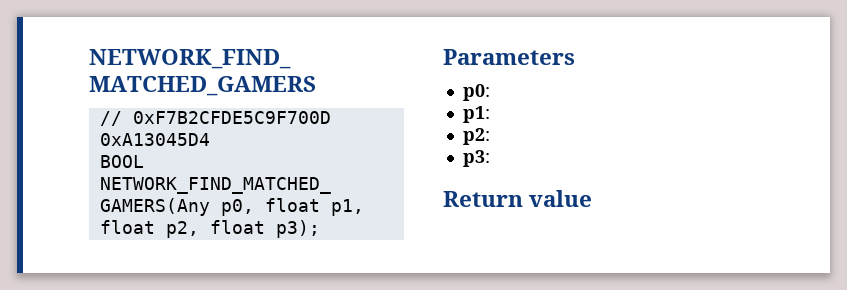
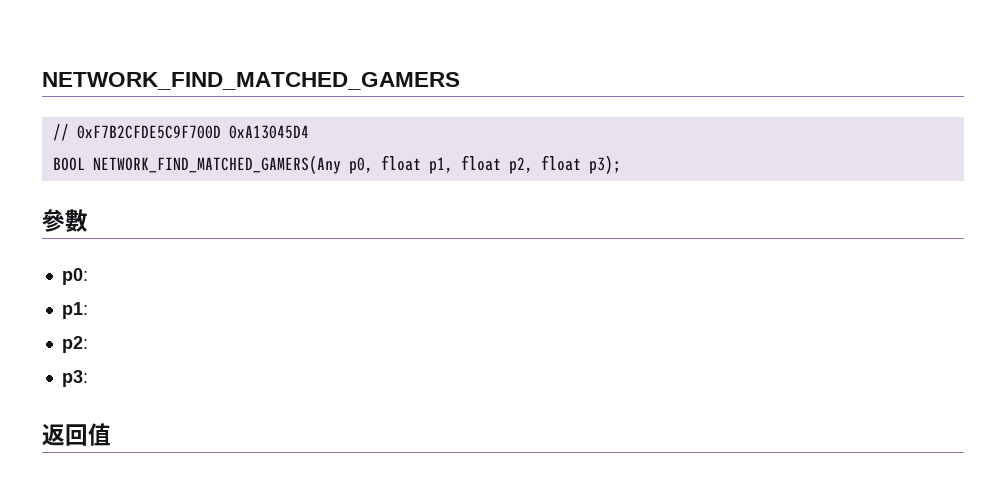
[443,49,575,65] Parameters -> [42,209,88,232] 參數
[443,190,593,207] Return value -> [42,423,111,446] 返回值

